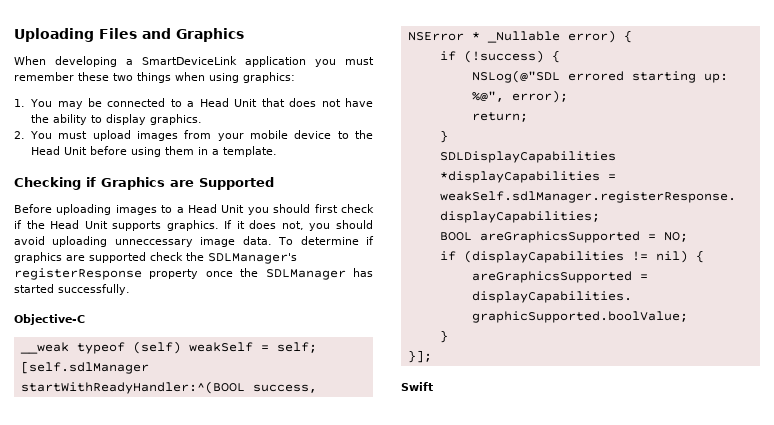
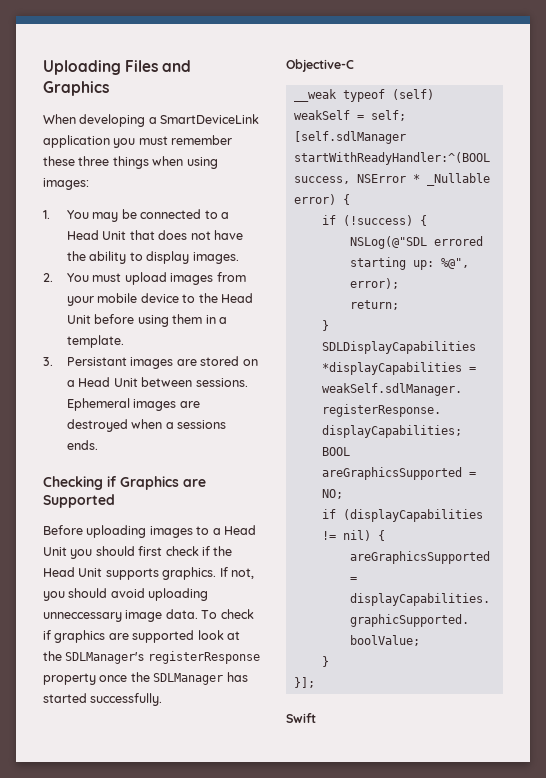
[113,73,133,81] two -> [78,156,110,166] three
[243,72,295,83] graphics: -> [43,178,89,190] images:
[150,114,203,125] graphics. -> [192,252,239,264] images.
(278, 151) none -> [43,356,258,369] [67,377,248,387] [67,398,200,411] [67,419,227,432] [67,440,99,450] // 3. Persistant images are stored on a Head Unit between sessions. Ephemeral images are destroyed when a sessions ends.
[236,220,277,229] it does -> (228, 572) none
[300,236,359,245] determine -> [220,609,254,619] check
[150,252,183,261] check -> [197,630,240,640] look at

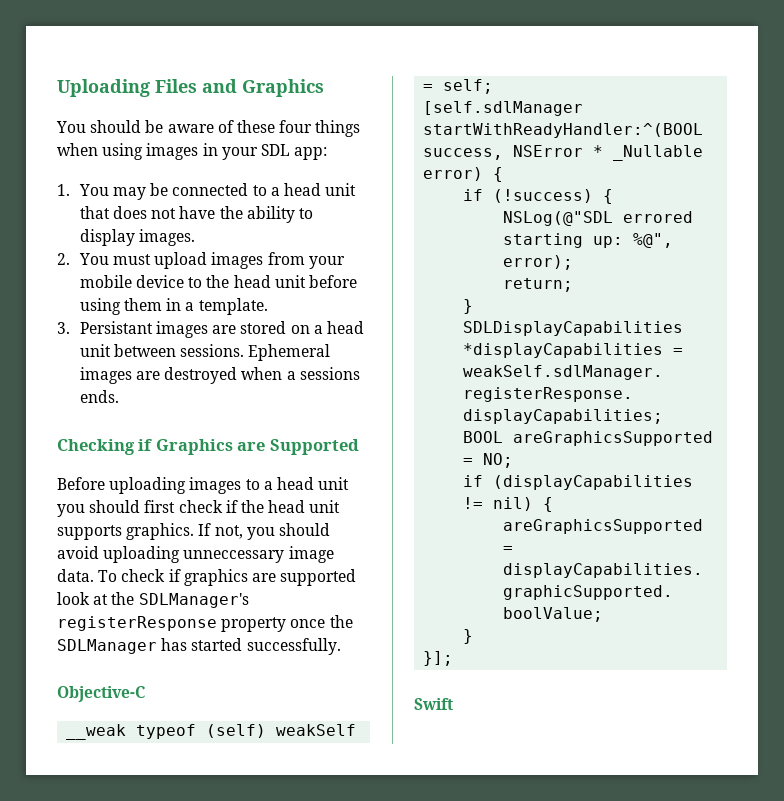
[43,114,260,127] [43,135,233,148] [43,156,218,169] [43,178,89,190] When developing a SmartDeviceLink application you must remember these three things when using images: -> [56,120,361,137] [57,143,328,160] You should be aware of these four things when using images in your SDL app:
[67,230,127,240] Head Unit -> [284,183,357,196] head unit
[220,293,253,303] [67,315,92,324] Head Unit -> [233,275,306,288] head unit
[78,377,138,387] Head Unit -> [327,321,365,334] [79,344,111,357] head unit
[223,525,256,535] [43,547,67,556] Head Unit -> [276,477,350,490] head unit
[43,567,103,577] Head Unit -> [268,500,341,513] head unit

